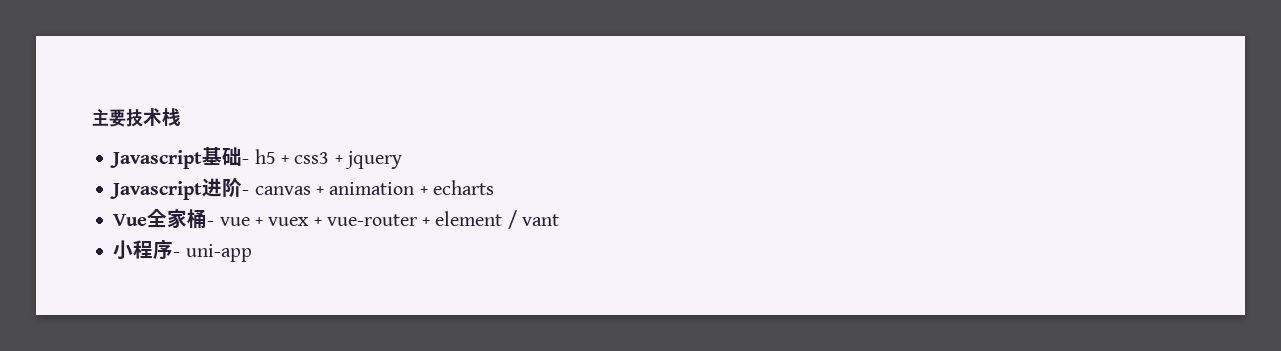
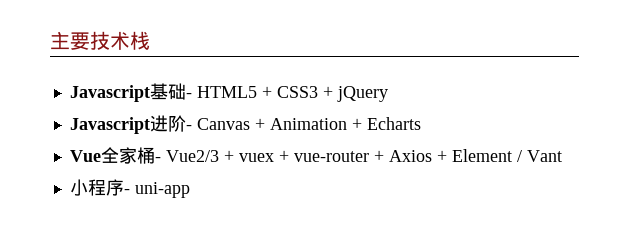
[254,149,402,169] [110,177,494,200] h5 + css3 + jquery // Javascript进阶- canvas + animation + echarts -> [196,86,388,102] [69,115,421,134] HTML5 + CSS3 + jQuery // Javascript进阶- Canvas + Animation + Echarts
[219,217,250,226] vue -> [165,150,219,162] Vue2/3
[435,210,559,229] element / vant -> [388,149,562,162] Axios + Element / Vant

